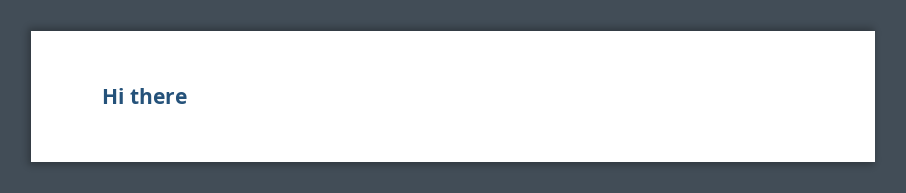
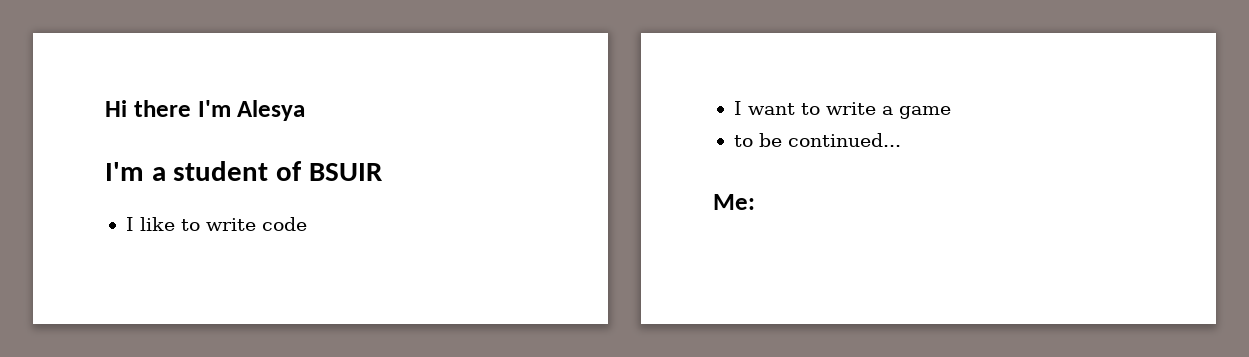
(187, 96) none -> [197,100,306,121] [105,161,383,181] [125,217,307,231] [733,101,951,119] [733,133,901,147] [713,194,755,210] I'm Alesya // I'm a student of BSUIR // I like to write code // I want to write a game // to be continued... // Me:

